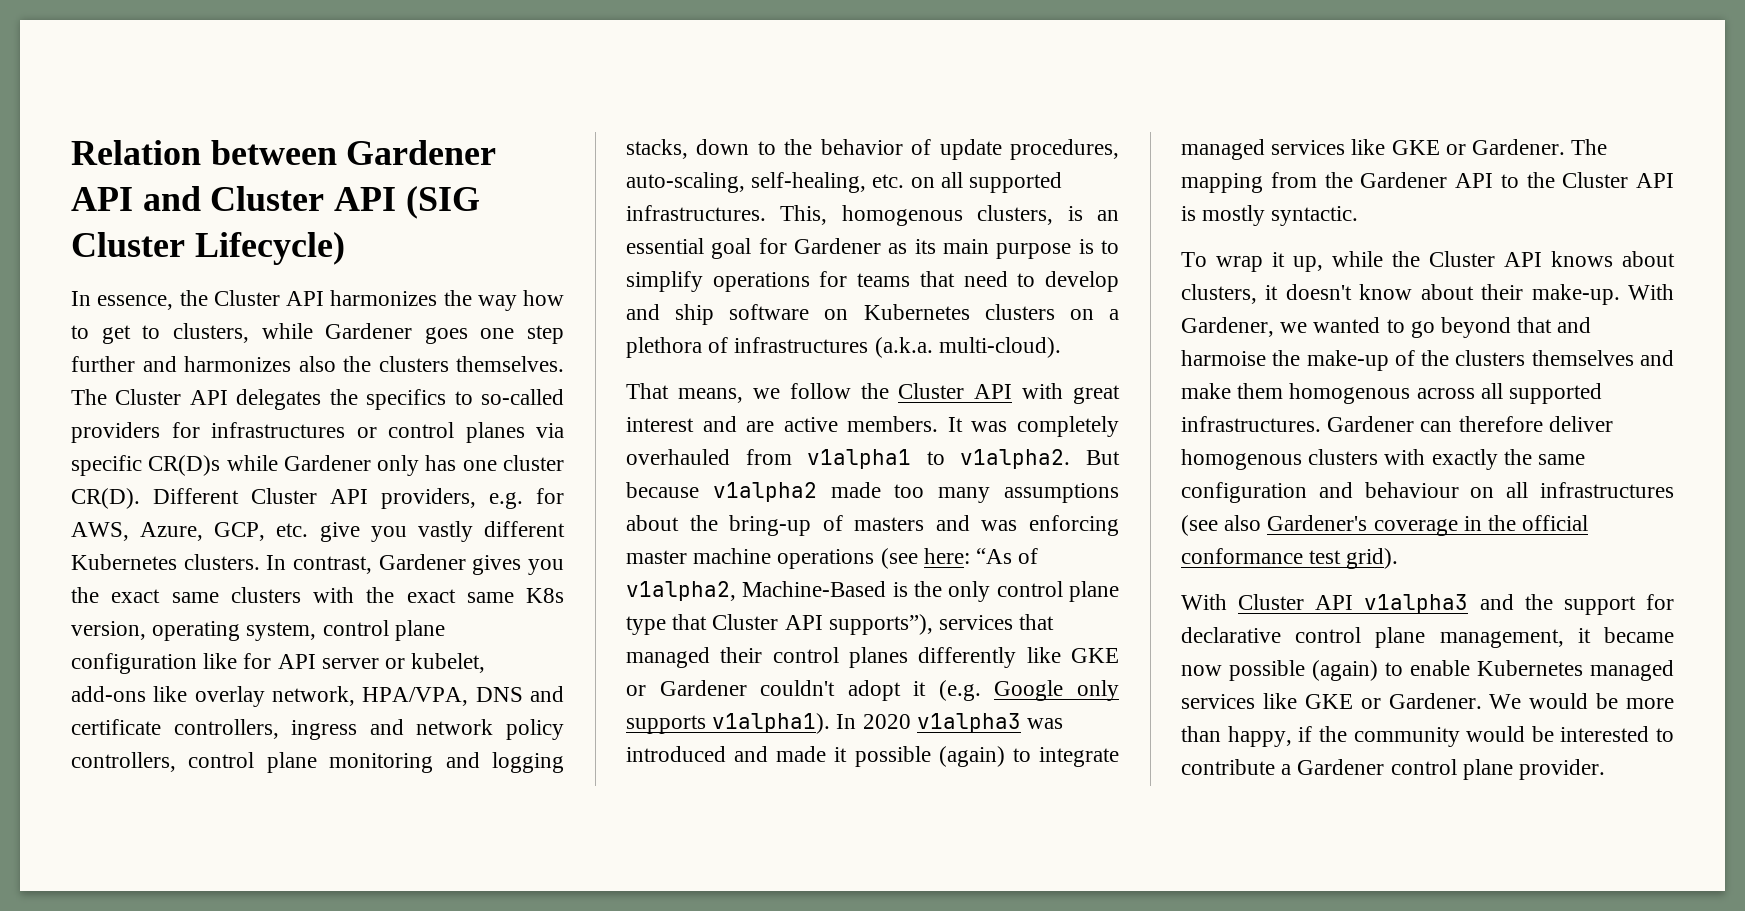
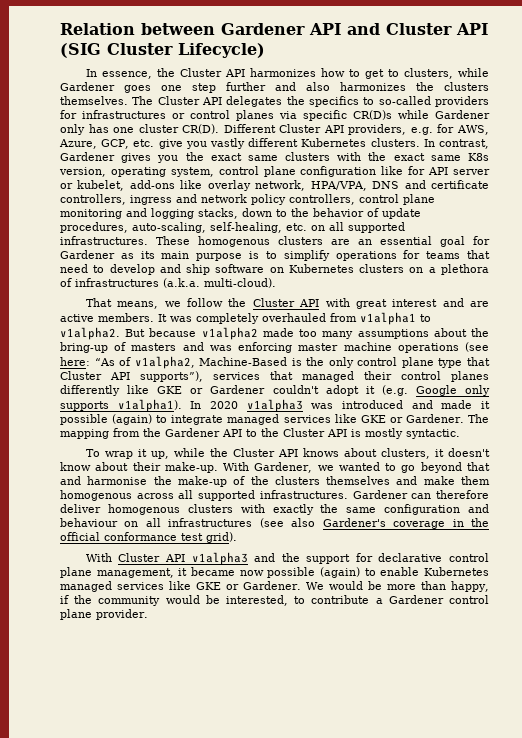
[443,290,517,311] the way -> (316, 72) none
[184,356,336,372] harmonizes also -> [306,82,406,91] also harmonizes
[780,205,1083,226] This, homogenous clusters, is -> [156,236,350,247] These homogenous clusters are
[1181,350,1266,366] harmoise -> [87,476,148,485] harmonise
[1560,726,1650,742] interested -> [226,595,288,606] interested,

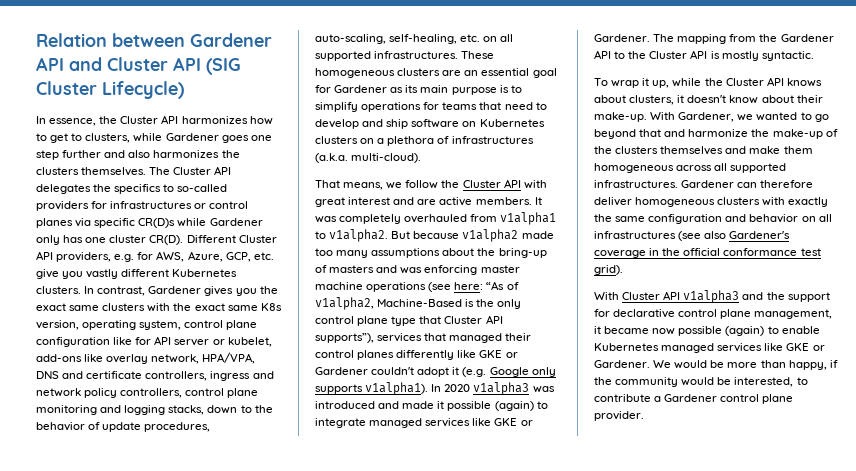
[198,236,270,247] homogenous -> [315,68,395,78] homogeneous
[87,476,148,485] harmonise -> [688,129,749,137] harmonize
[60,490,132,501] homogenous -> [594,163,674,173] homogeneous
[107,504,180,515] homogenous -> [635,197,716,207] homogeneous
[60,518,118,527] behaviour -> [749,214,799,223] behavior

